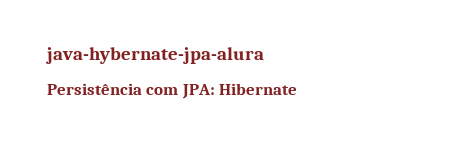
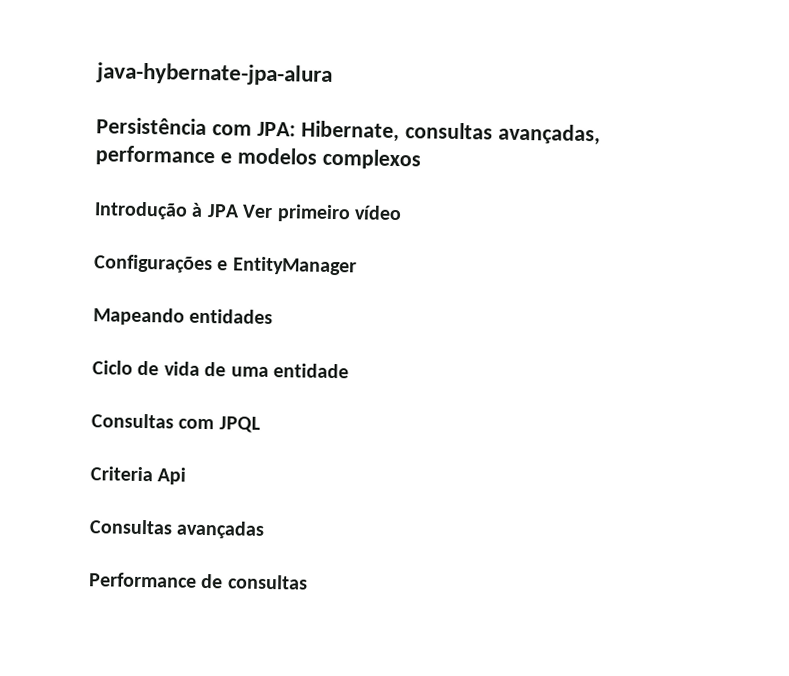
[219,83,298,95] Hibernate -> [300,120,601,146] [95,145,421,170] [94,201,402,223] [94,254,357,276] [93,307,274,326] [92,360,349,379] [91,413,261,433] [90,466,187,485] [89,519,266,539] [89,572,308,590] Hibernate, consultas avançadas, performance e modelos complexos // Introdução à JPA Ver primeiro vídeo // Configurações e EntityManager // Mapeando entidades // Ciclo de vida de uma entidade // Consultas com JPQL // Criteria Api // Consultas avançadas // Performance de consultas

